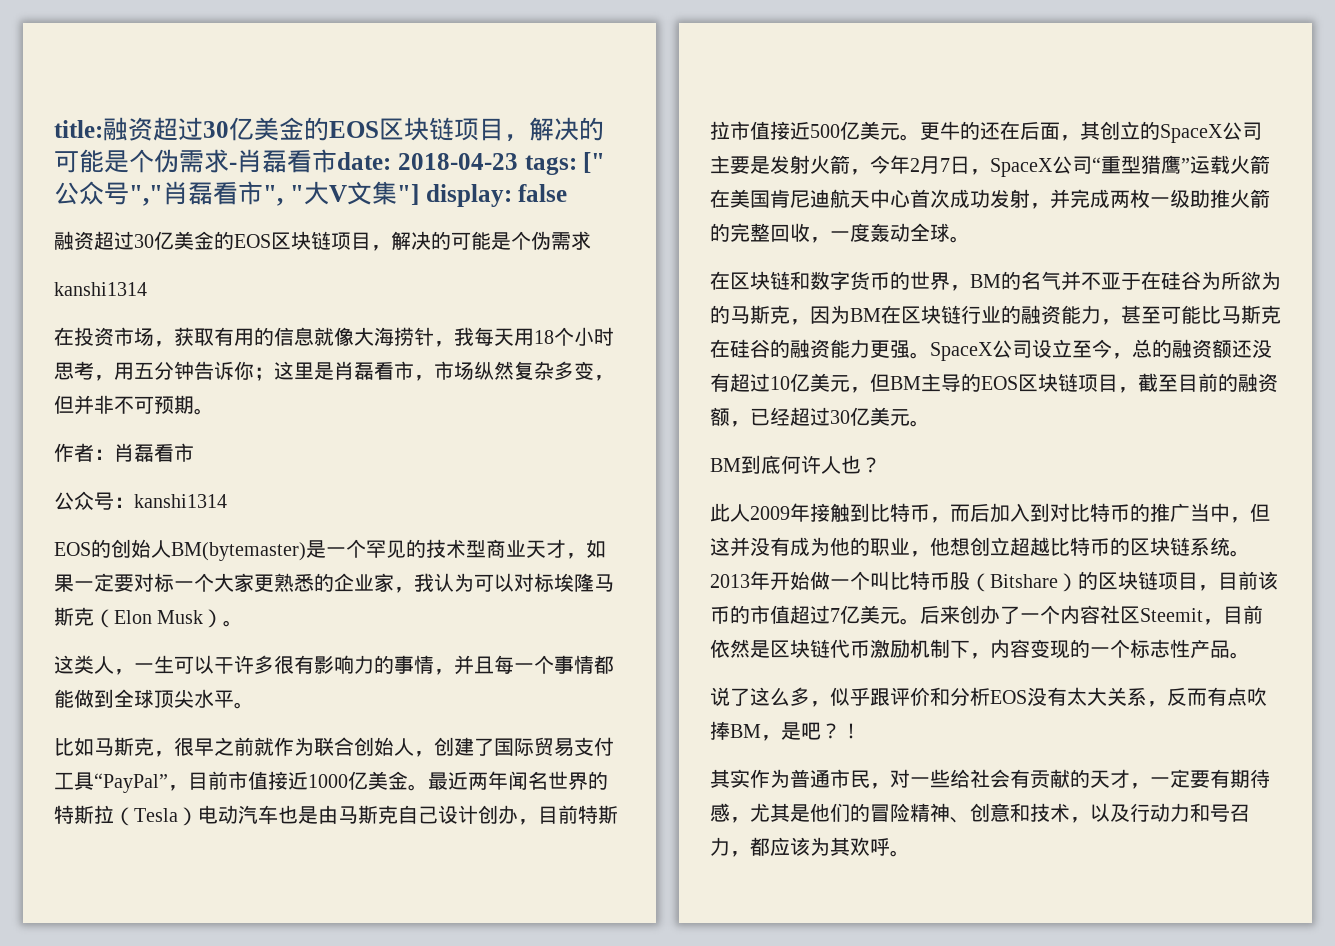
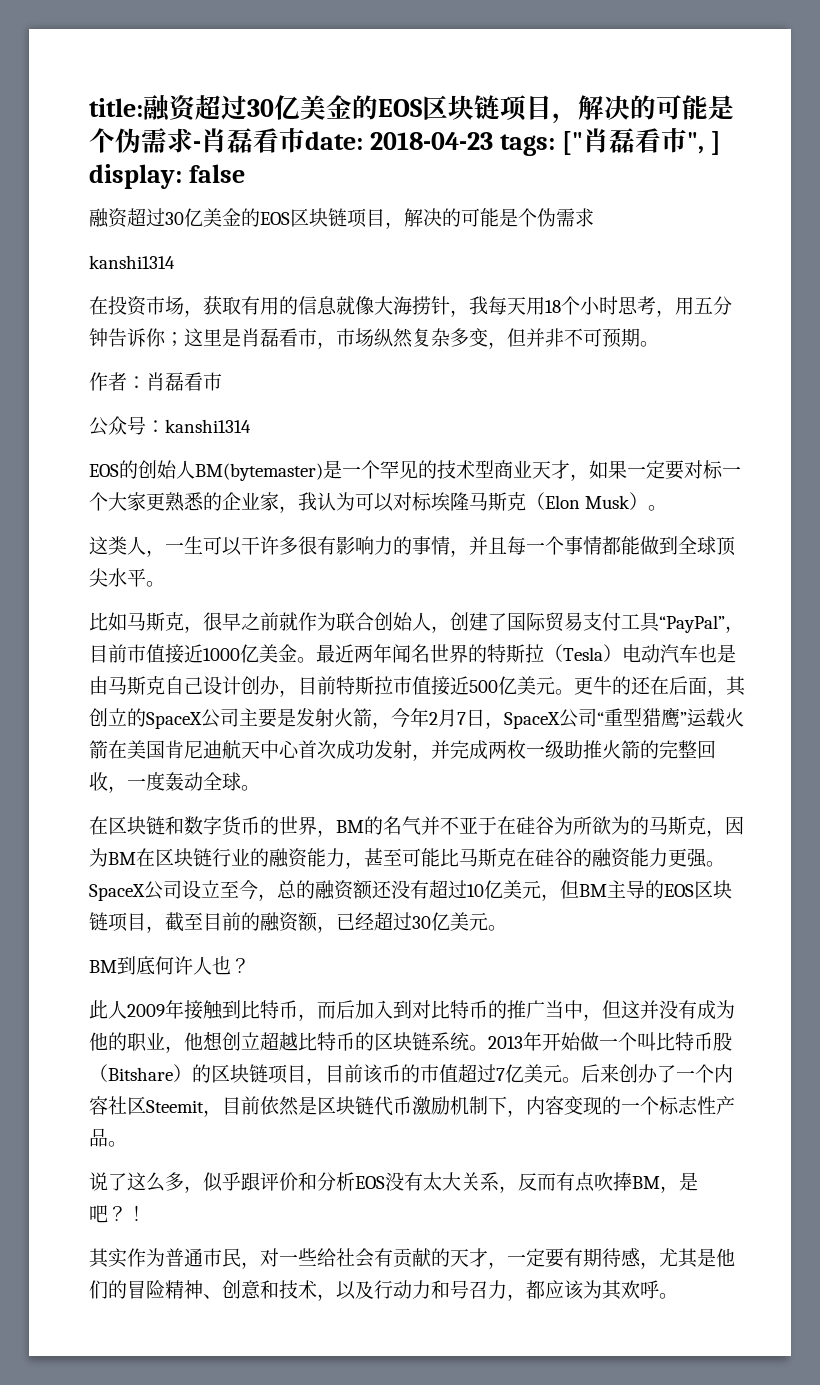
[54,181,163,206] 公众号"," -> (583, 143) none
[289,181,419,205] "大V文集"] -> [710,131,721,155] ]

